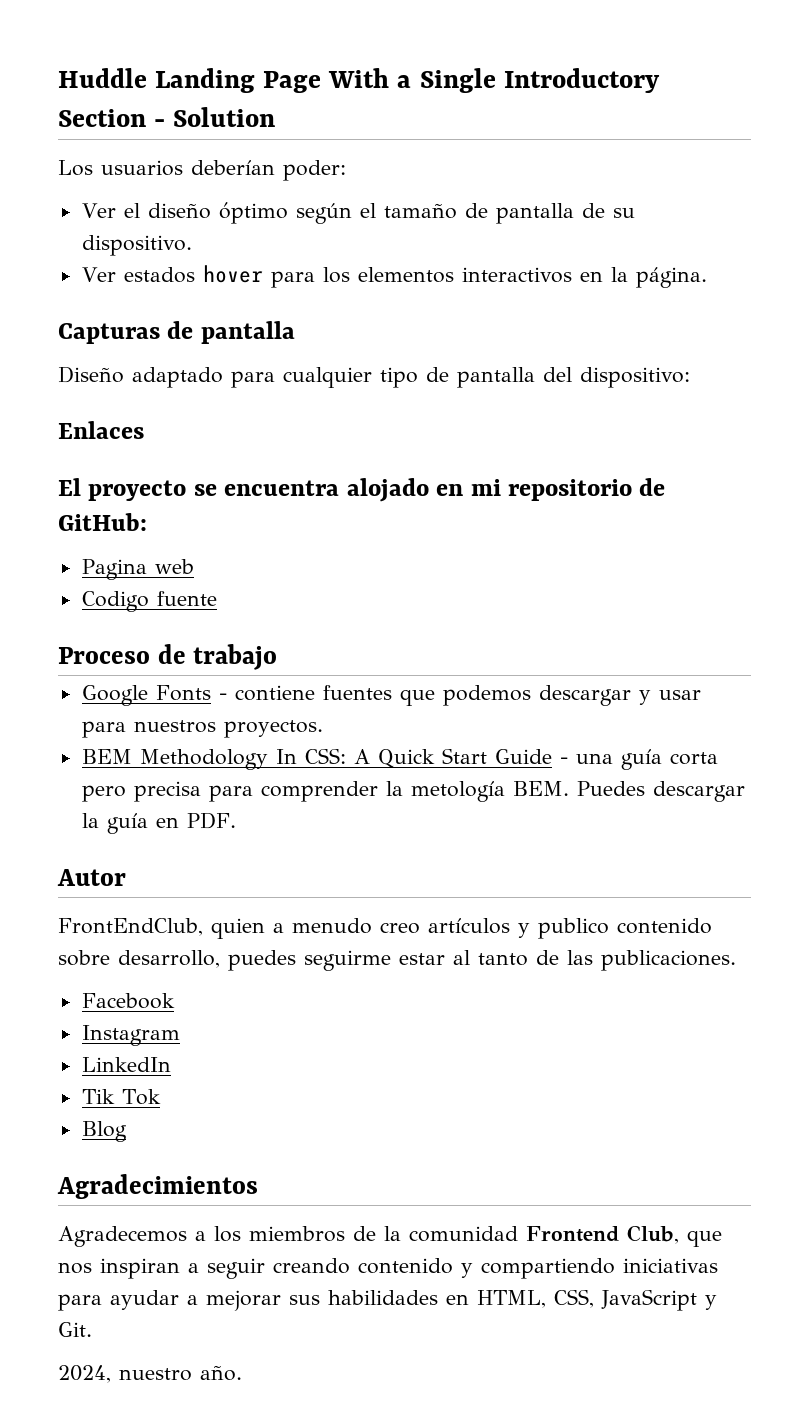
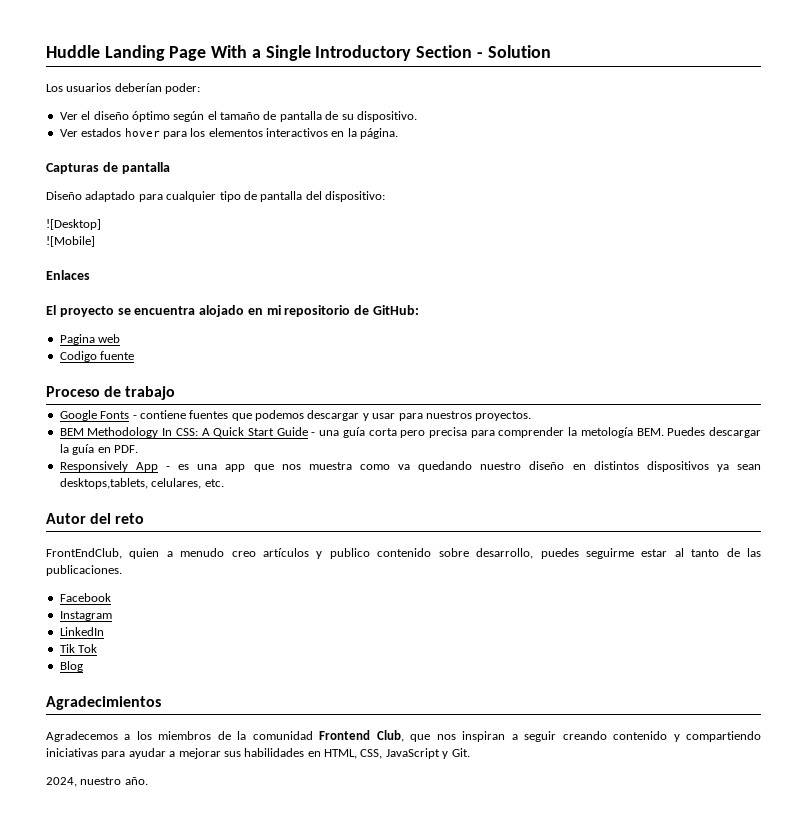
(690, 377) none -> [46,219,101,230] [46,236,95,247] // ![Desktop] // ![Mobile]
(236, 820) none -> [59,461,761,472] [59,478,224,489] // Responsively App - es una app que nos muestra como va quedando nuestro diseño en distintos dispositivos ya sean desktops,tablets, celulares, etc.
(126, 877) none -> [90,513,145,524] del reto

